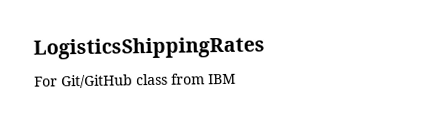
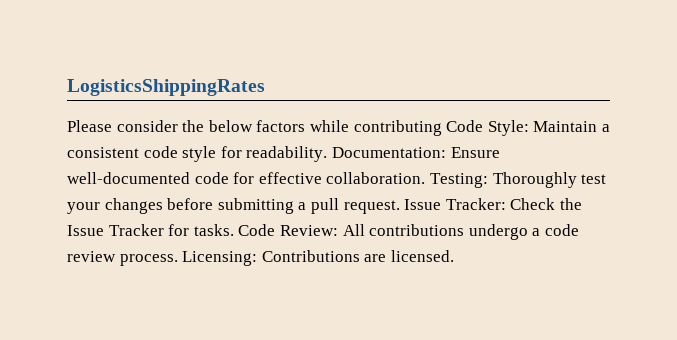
[34,73,236,89] For Git/GitHub class from IBM -> [67,120,610,136] [67,146,500,162] [67,172,607,188] [67,198,582,214] [67,224,579,240] [67,250,454,266] Please consider the below factors while contributing Code Style: Maintain a consistent code style for readability. Documentation: Ensure well-documented code for effective collaboration. Testing: Thoroughly test your changes before submitting a pull request. Issue Tracker: Check the Issue Tracker for tasks. Code Review: All contributions undergo a code review process. Licensing: Contributions are licensed.

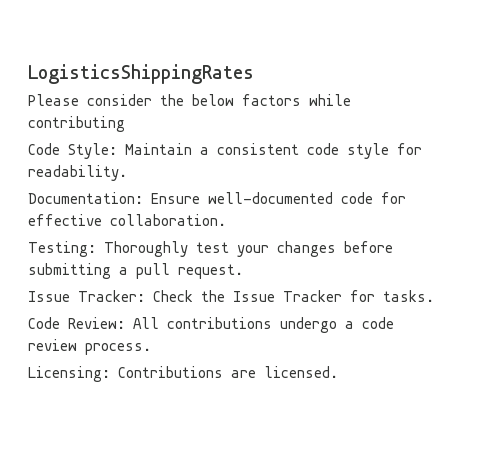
(442, 128) none -> (125, 124) //
(328, 154) none -> (127, 173) //
(426, 178) none -> (226, 220) //
(400, 207) none -> (243, 271) //
(234, 230) none -> (434, 296) //
(178, 260) none -> (151, 349) //

